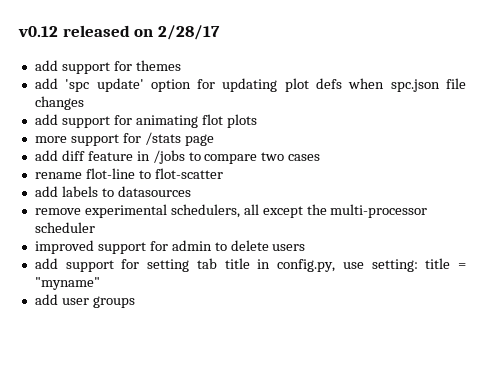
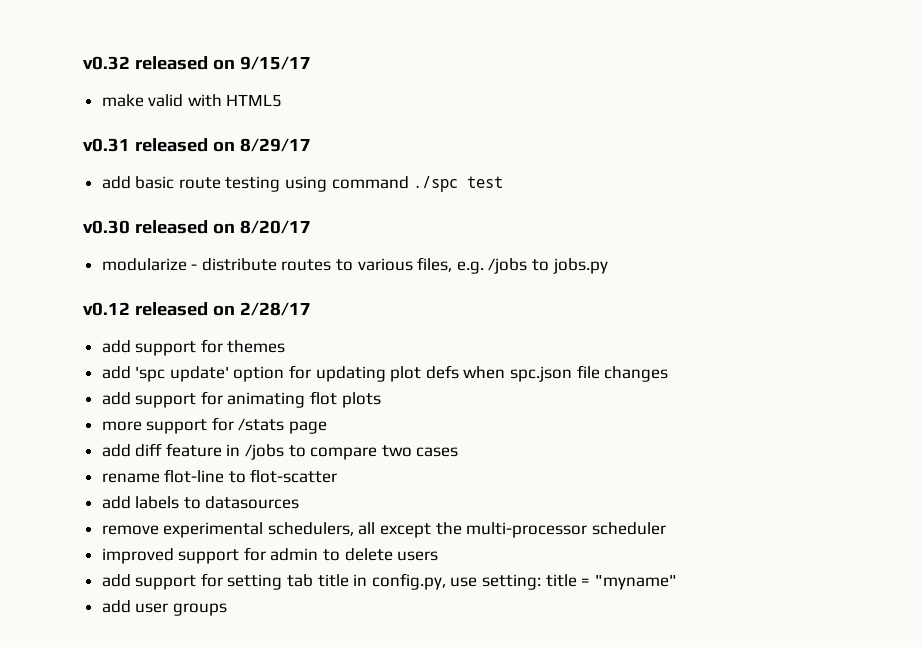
(18, 31) none -> [83,56,311,70] [101,94,283,107] [83,138,311,152] [101,176,504,192] [83,220,311,234] [101,257,608,274] v0.32 released on 9/15/17 // make valid with HTML5 // v0.31 released on 8/29/17 // add basic route testing using command ./spc test // v0.30 released on 8/20/17 // modularize - distribute routes to various files, e.g. /jobs to jobs.py //

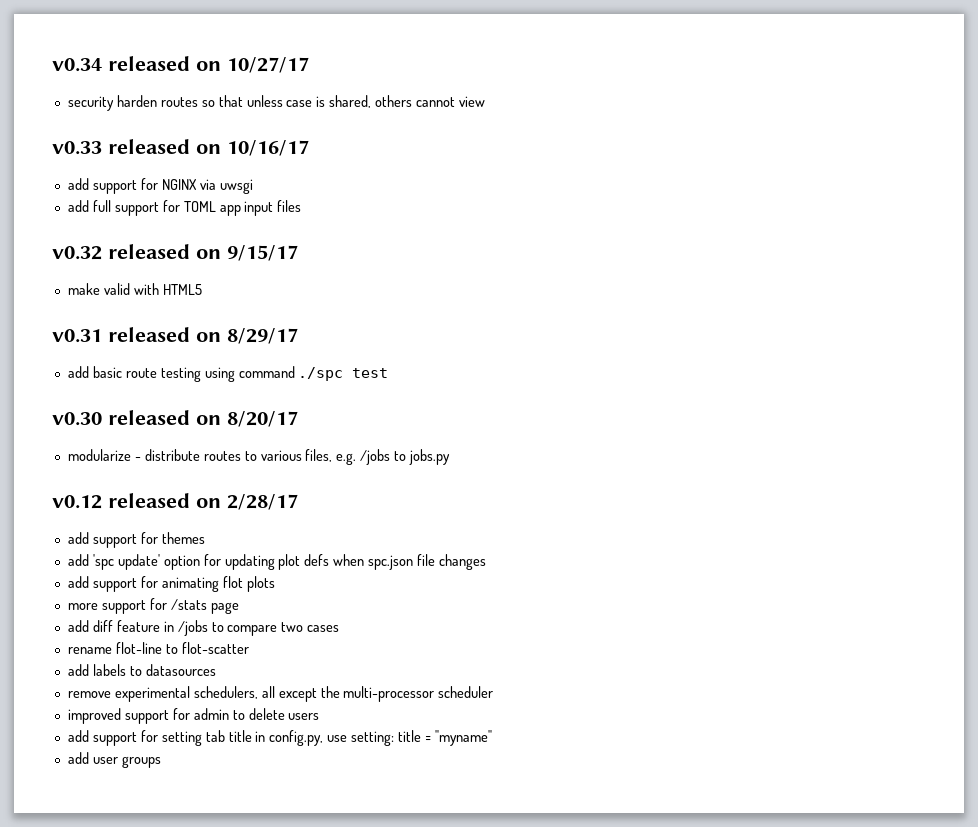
(83, 63) none -> [52,56,309,73] [67,95,486,111] [52,139,309,156] [67,178,253,194] [67,200,302,216] v0.34 released on 10/27/17 // security harden routes so that unless case is shared, others cannot view // v0.33 released on 10/16/17 // add support for NGINX via uwsgi // add full support for TOML app input files //

